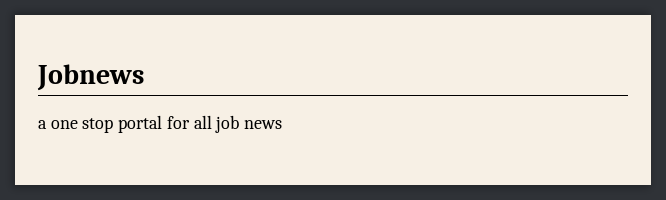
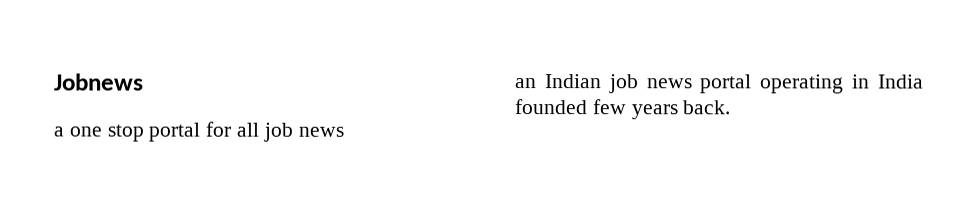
(283, 124) none -> [515,74,924,94] [514,99,732,120] // an Indian job news portal operating in India founded few years back.

